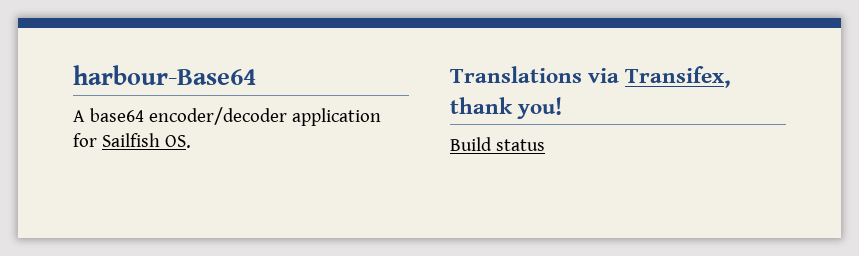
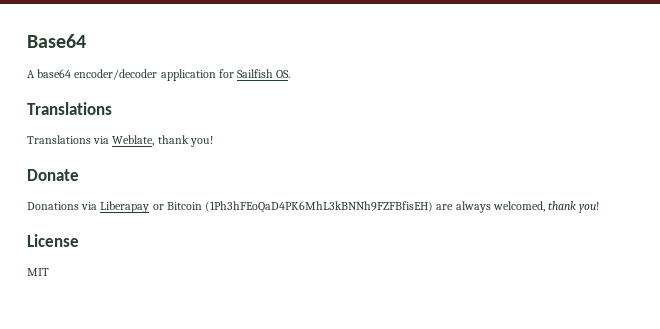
[73,65,256,85] harbour-Base64 -> [27,34,86,48] Base64
[588,66,732,88] [450,97,563,119] [450,137,545,151] via Transifex, thank you! // Build status -> [27,135,213,147] [27,169,79,181] [27,201,600,213] [27,234,79,247] [27,268,49,276] // Translations via Weblate, thank you! // Donate // Donations via Liberapay or Bitcoin (1Ph3hFEoQaD4PK6MhL3kBNNh9FZFBfisEH) are always welcomed, thank you! // License // MIT

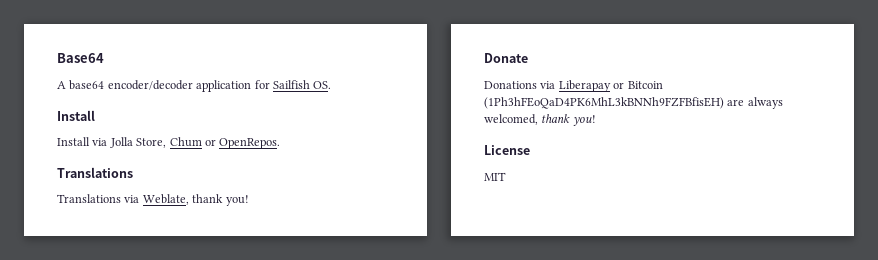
(291, 74) none -> [57,110,95,121] [57,137,281,149] // Install // Install via Jolla Store, Chum or OpenRepos.

